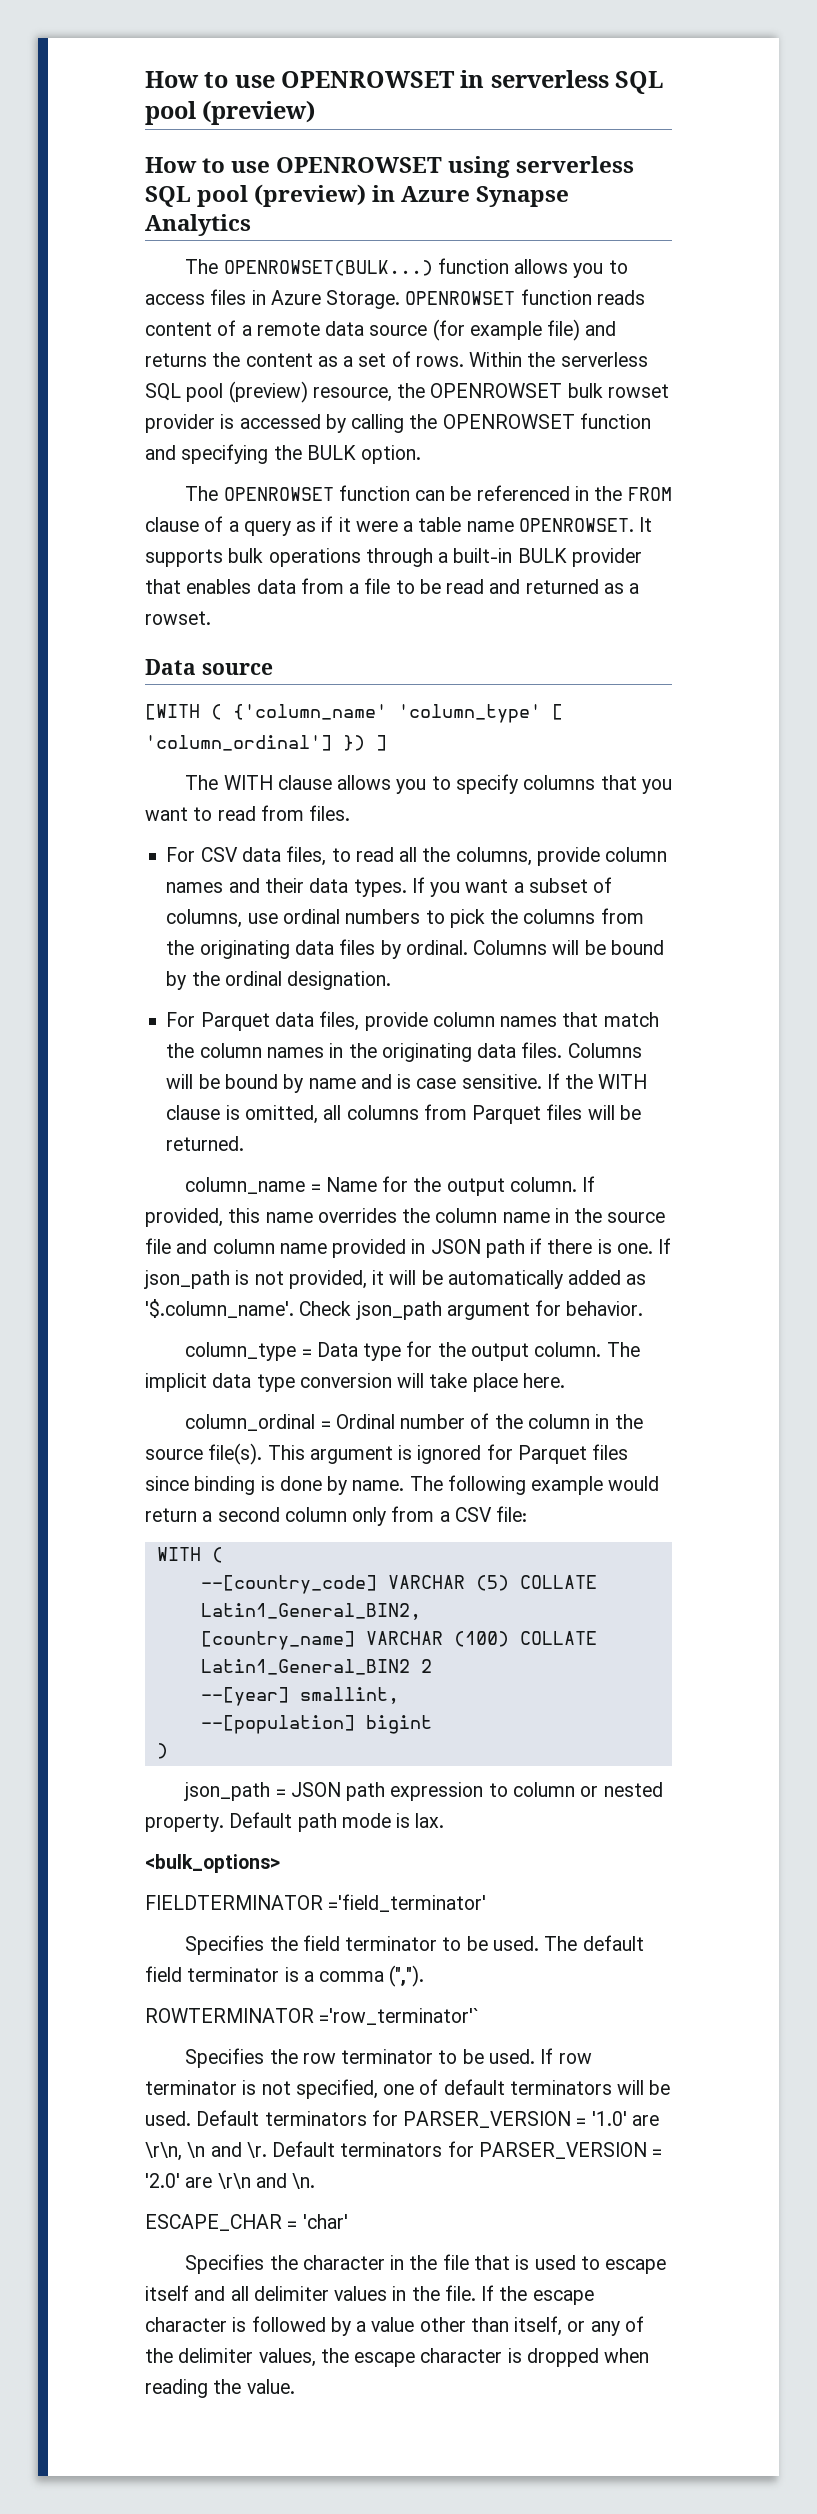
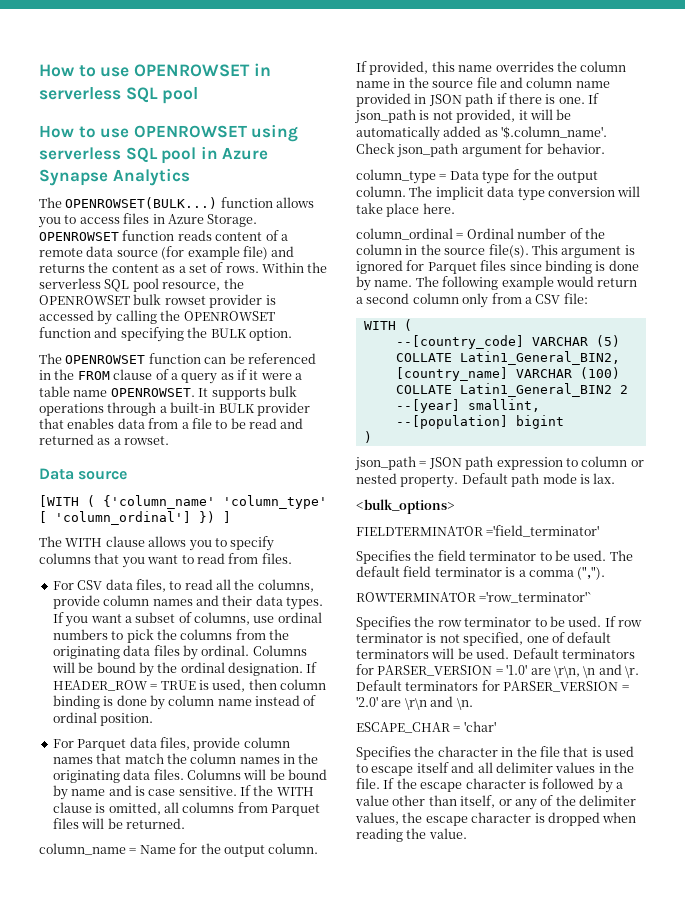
[202,100,316,125] (preview) -> (199, 95) none
[254,184,367,207] (preview) -> (197, 155) none
[228,381,308,403] (preview) -> (159, 285) none
(392, 980) none -> [306,662,318,673] [52,679,326,692] [52,695,317,710] [52,712,154,726] If HEADER_ROW = TRUE is used, then column binding is done by column name instead of ordinal position.

